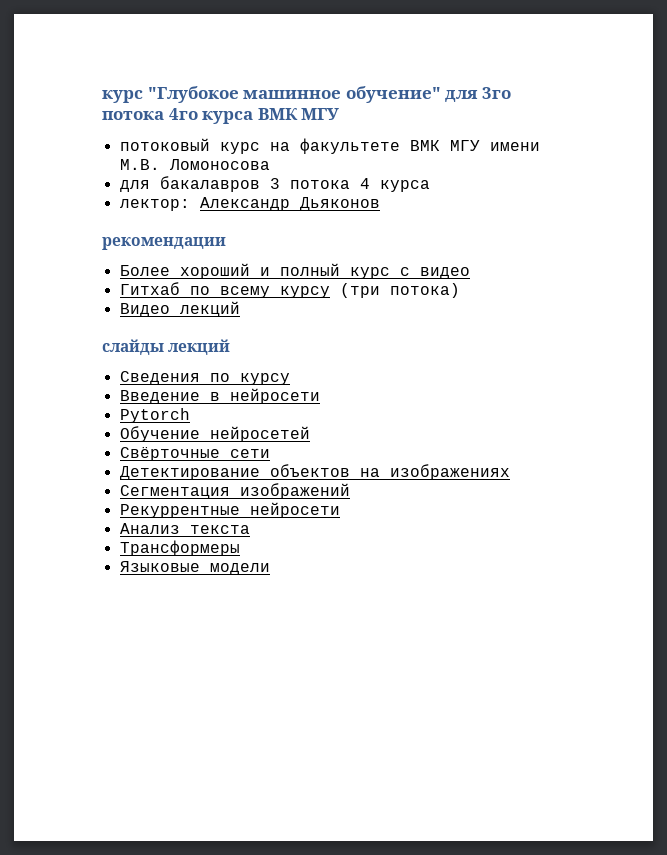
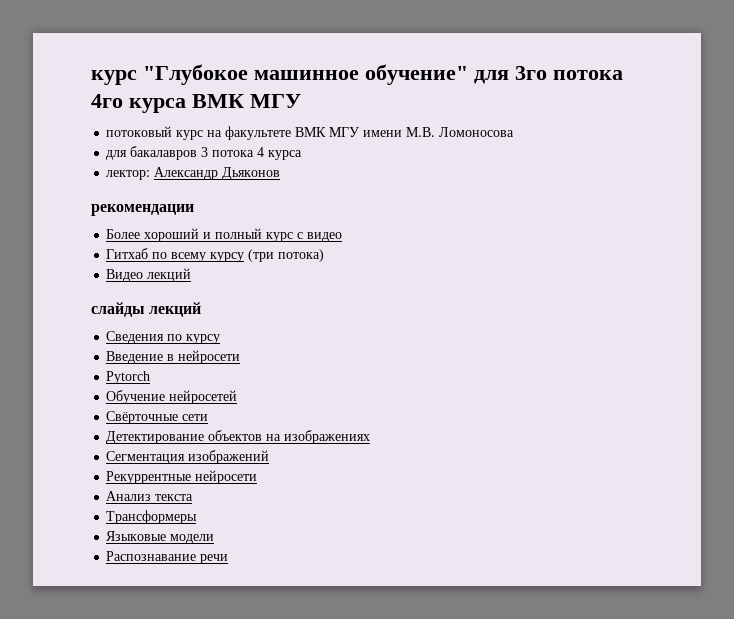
(270, 569) none -> [106,551,229,564] // Распознавание речи

